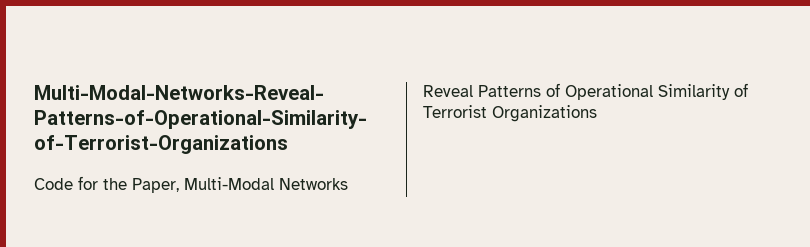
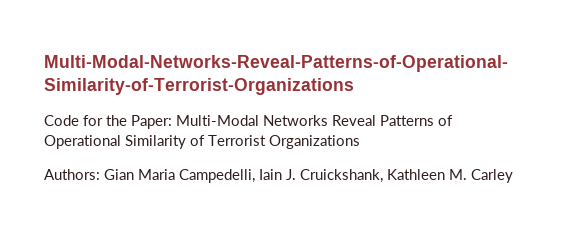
[132,178,179,193] Paper, -> [131,115,172,129] Paper:
(597, 113) none -> [44,169,513,183] // Authors: Gian Maria Campedelli, Iain J. Cruickshank, Kathleen M. Carley

